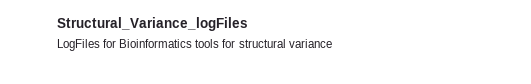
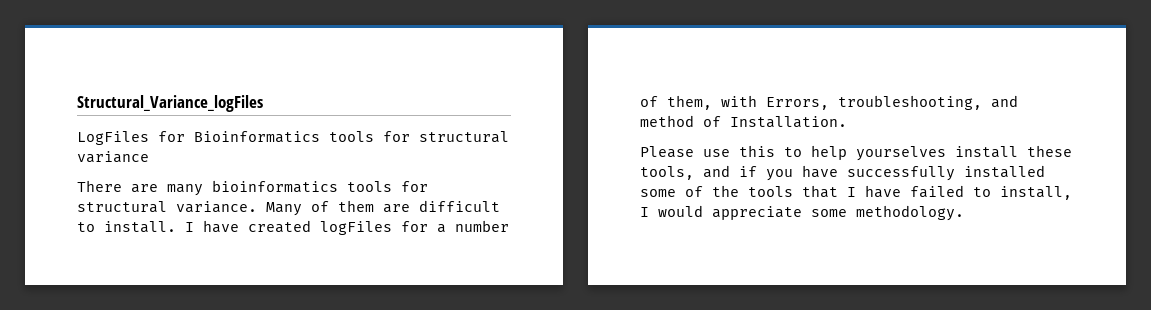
(332, 43) none -> [77,180,428,196] [77,200,500,216] [77,220,509,235] [640,95,1018,110] [640,115,847,128] [640,145,1072,161] [640,165,1045,181] [640,185,1072,200] [640,205,964,221] // There are many bioinformatics tools for structural variance. Many of them are difficult to install. I have created logFiles for a number of them, with Errors, troubleshooting, and method of Installation. // Please use this to help yourselves install these tools, and if you have successfully installed some of the tools that I have failed to install, I would appreciate some methodology.

